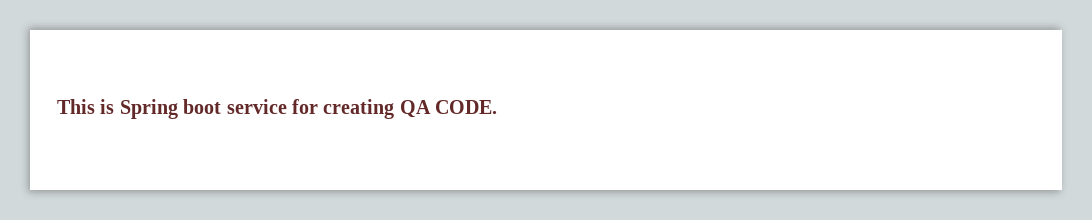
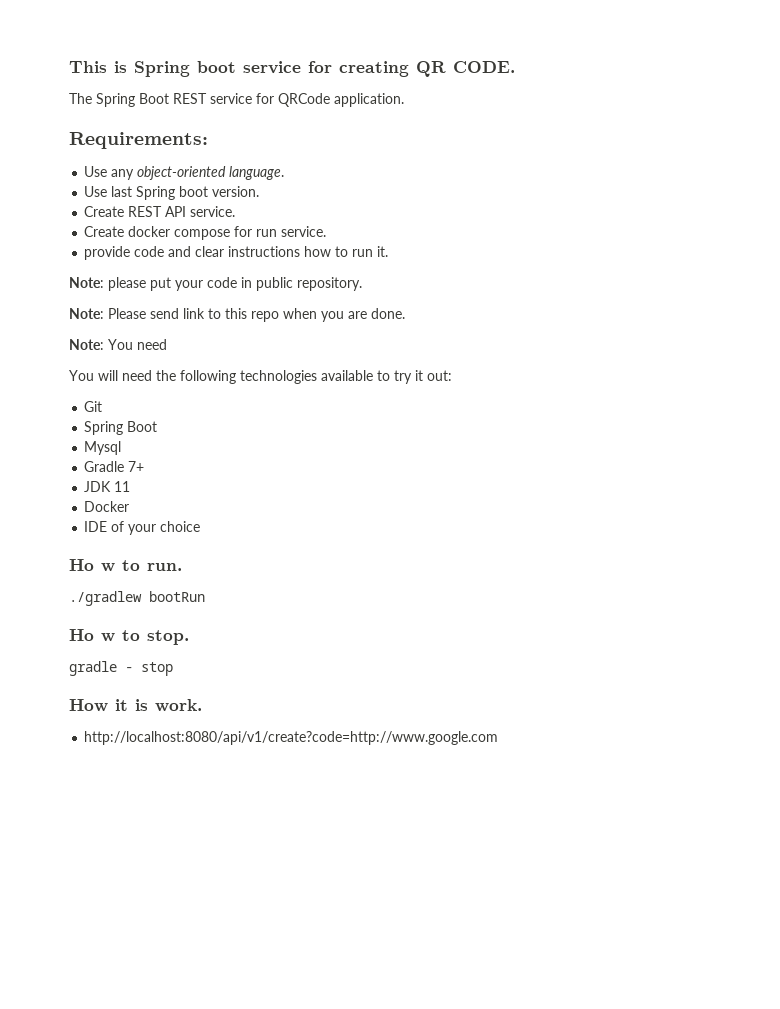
[399,100,431,118] QA -> [416,61,446,77] QR
(498, 107) none -> [69,93,404,107] [69,132,208,149] [84,166,285,180] [84,186,260,200] [84,206,236,217] [84,226,327,240] [84,246,389,260] [69,277,362,291] [69,308,405,322] [69,339,167,350] [69,370,452,384] [84,401,103,412] [84,421,158,435] [84,441,122,455] [84,461,145,472] [84,481,131,492] [84,501,130,512] [84,521,201,535] [69,559,182,572] [69,591,205,606] [69,629,189,645] [69,661,173,676] [69,699,202,712] [84,731,499,745] // The Spring Boot REST service for QRCode application. // Requirements: // Use any object-oriented language. // Use last Spring boot version. // Create REST API service. // Create docker compose for run service. // provide code and clear instructions how to run it. // Note: please put your code in public repository. // Note: Please send link to this repo when you are done. // Note: You need // You will need the following technologies available to try it out: // Git // Spring Boot // Mysql // Gradle 7+ // JDK 11 // Docker // IDE of your choice // Ho w to run. // ./gradlew bootRun // Ho w to stop. // gradle - stop // How it is work. // http://localhost:8080/api/v1/create?code=http://www.google.com

